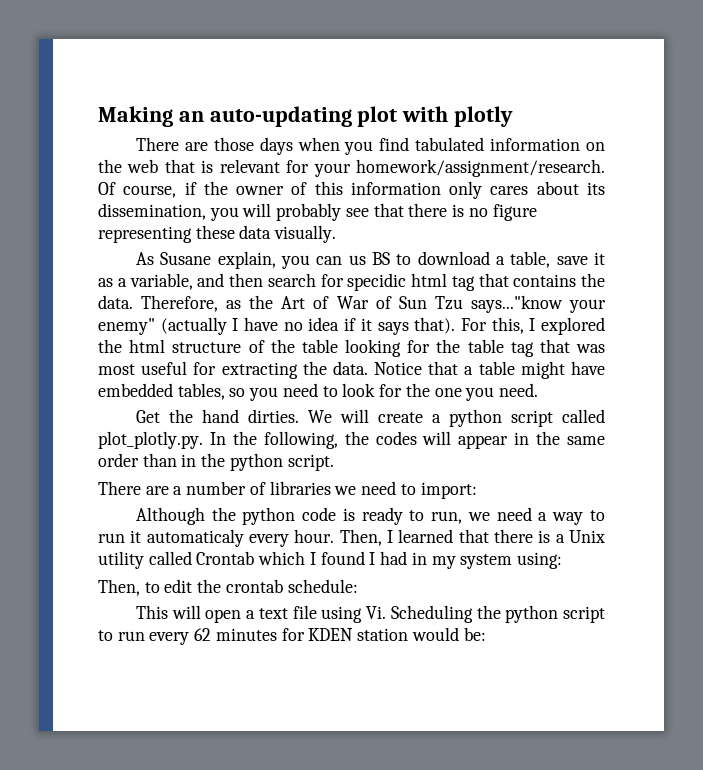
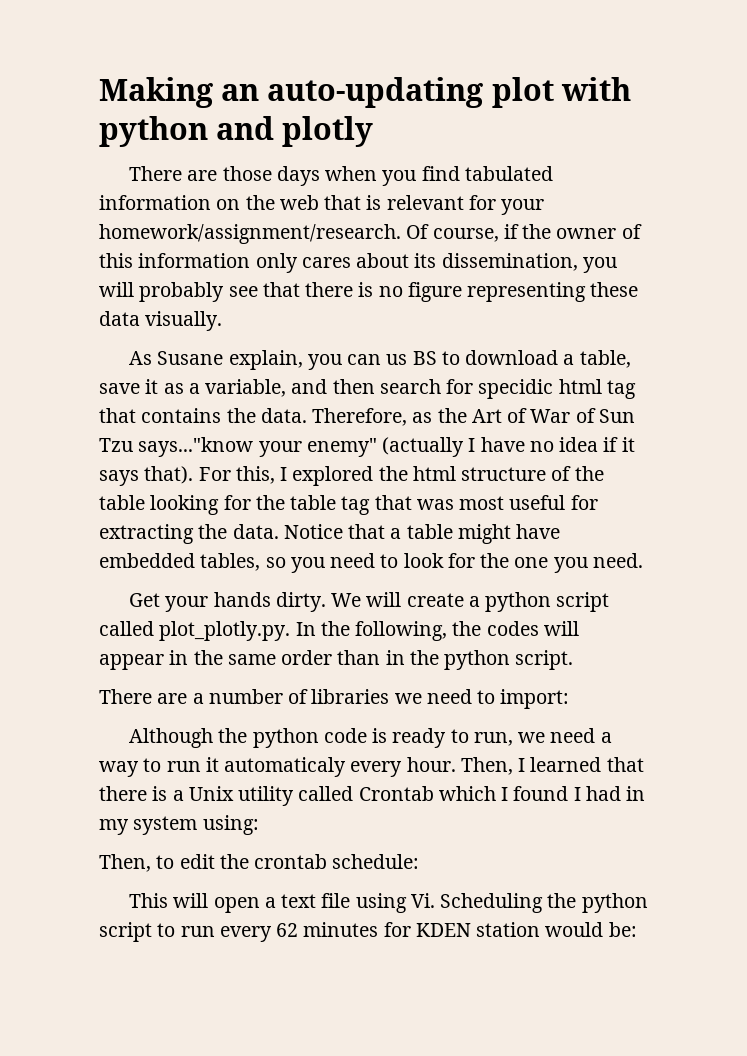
(449, 114) none -> [99,116,275,147] python and
[168,409,299,423] the hand dirties. -> [165,592,326,612] your hands dirty.

